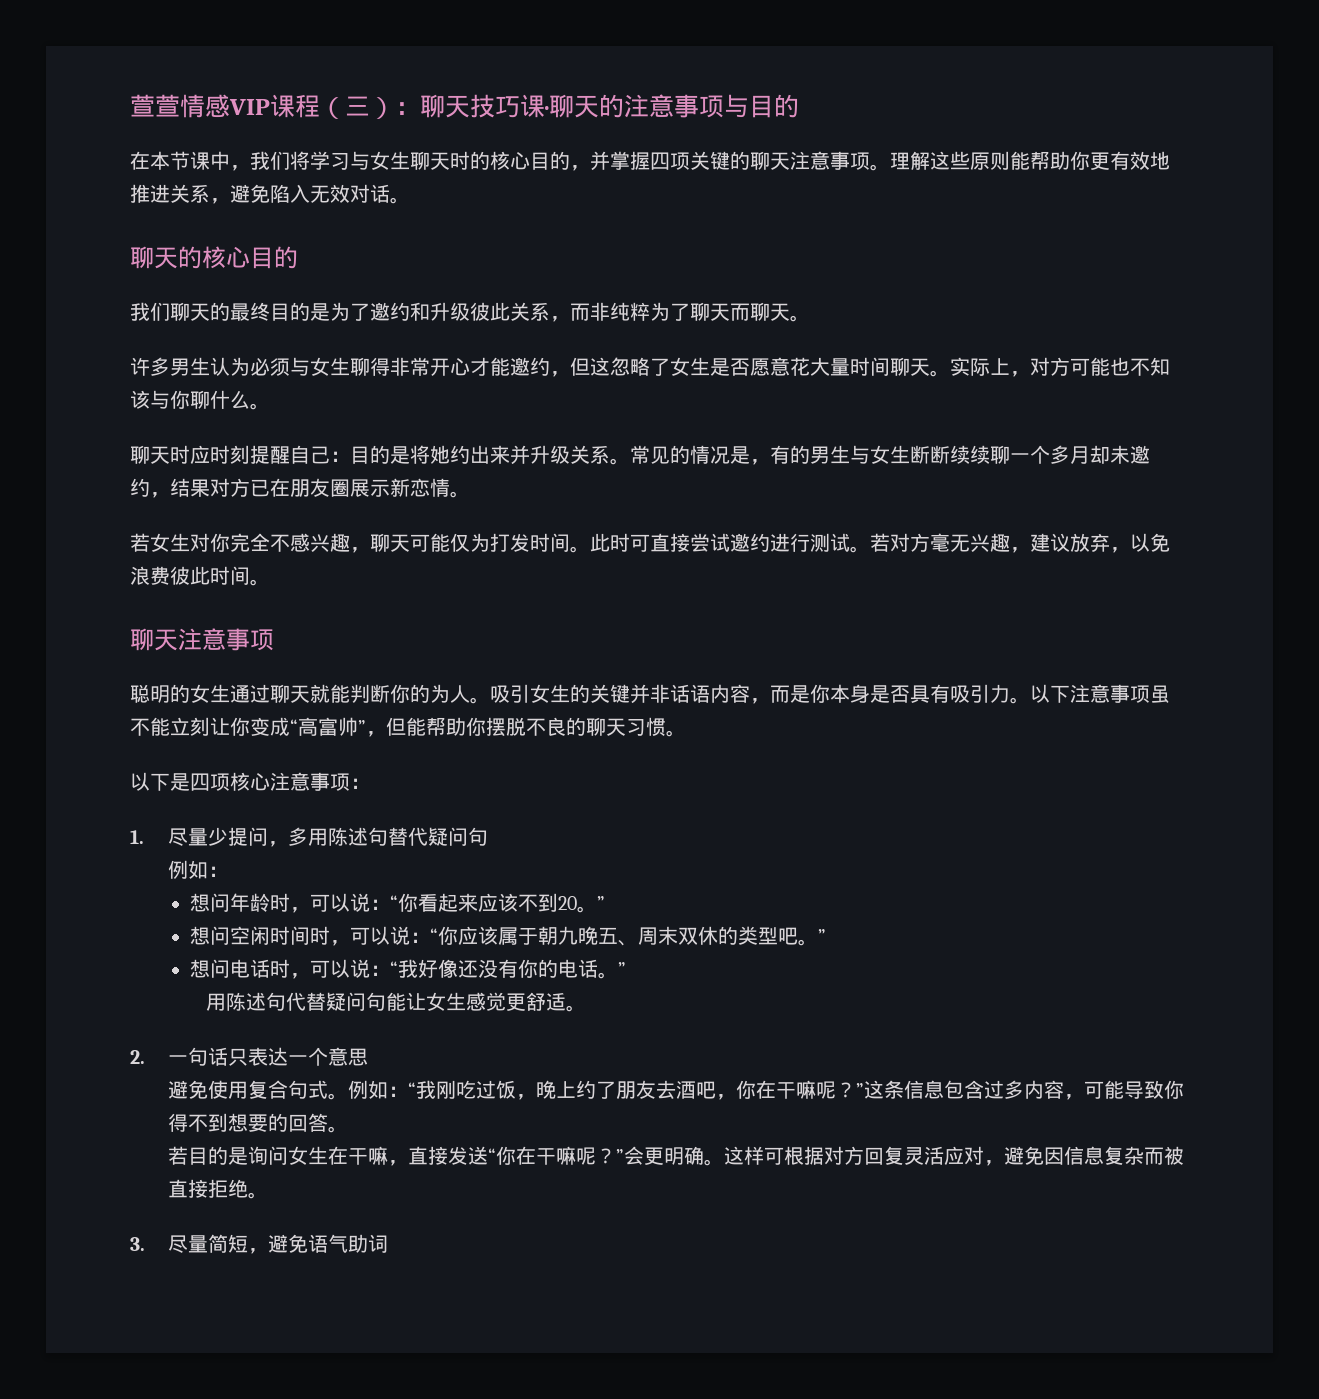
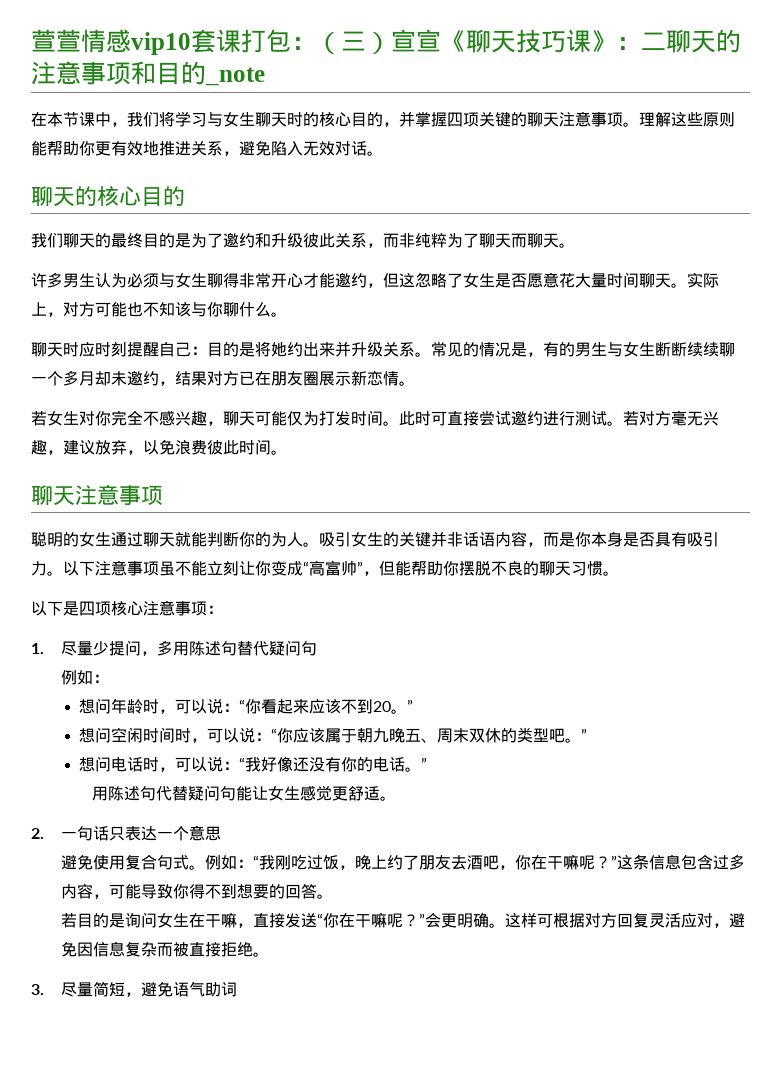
[229,94,420,119] VIP课程（三）： -> [131,29,466,55] vip10套课打包：（三）宣宣《
[545,106,549,115] · -> [591,30,666,52] 》：二
[724,94,799,118] 与目的 -> [131,61,265,86] 和目的_note

